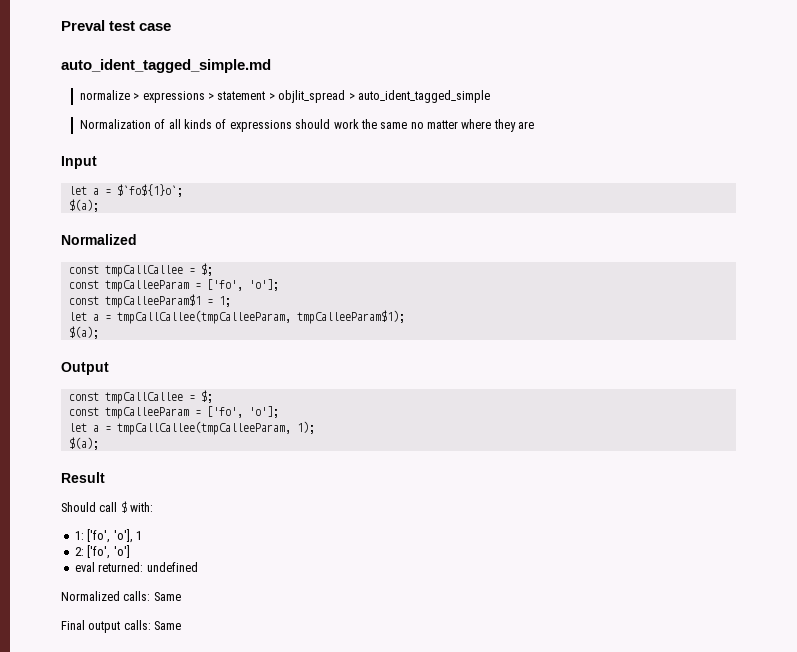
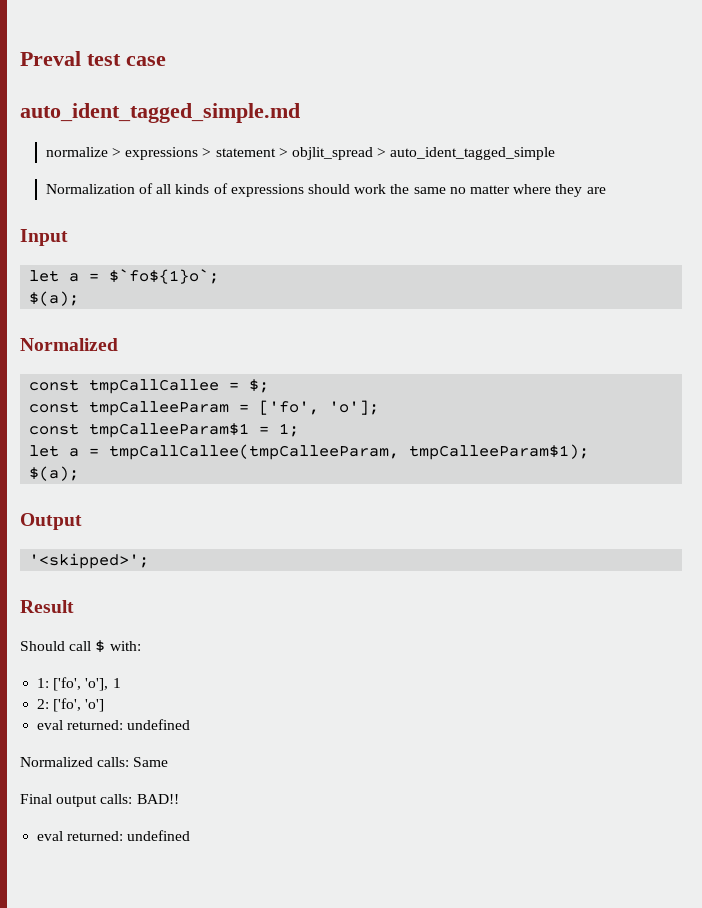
[68,390,213,404] [68,406,279,419] [68,421,315,435] [68,437,99,450] const tmpCallCallee = $; // const tmpCalleeParam = ['fo', 'o']; // let a = tmpCallCallee(tmpCalleeParam, 1); // $(a); -> [29,553,150,569] '<skipped>';
[154,621,182,630] Same -> [136,794,179,804] [37,830,191,841] BAD!! // eval returned: undefined

